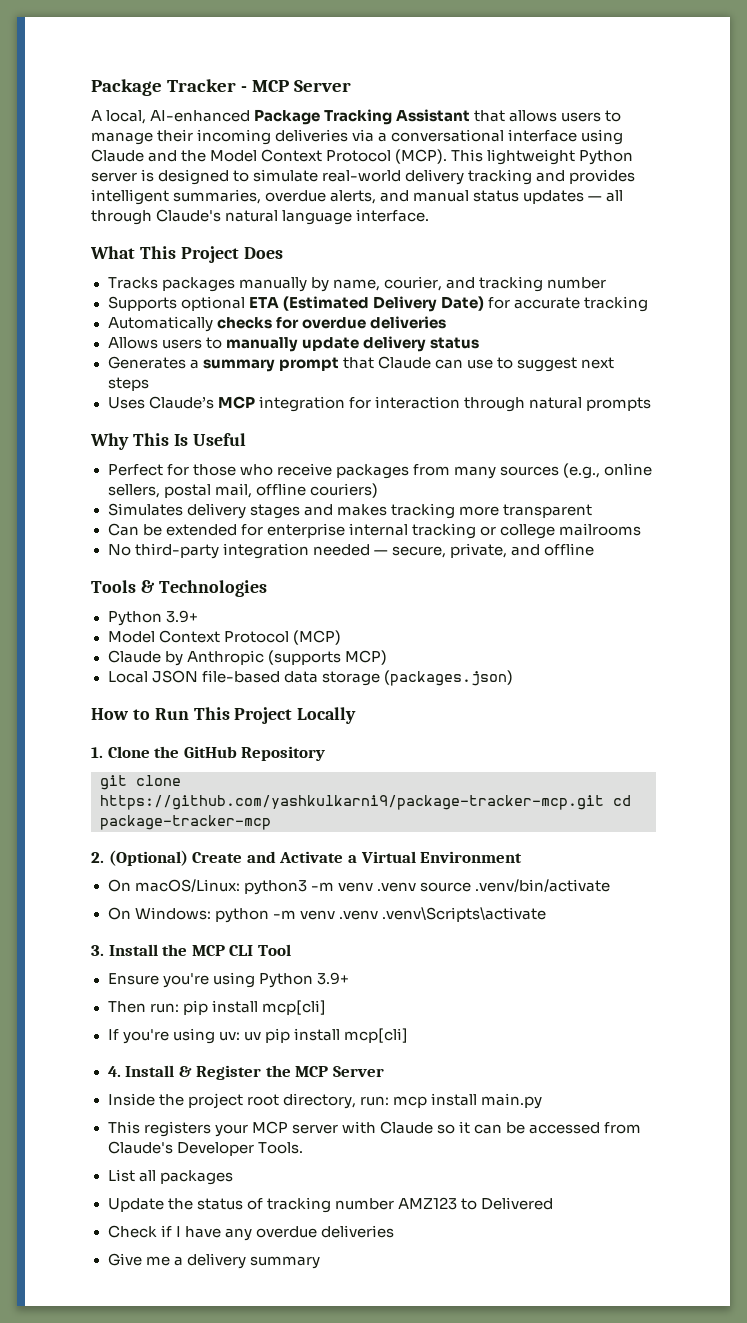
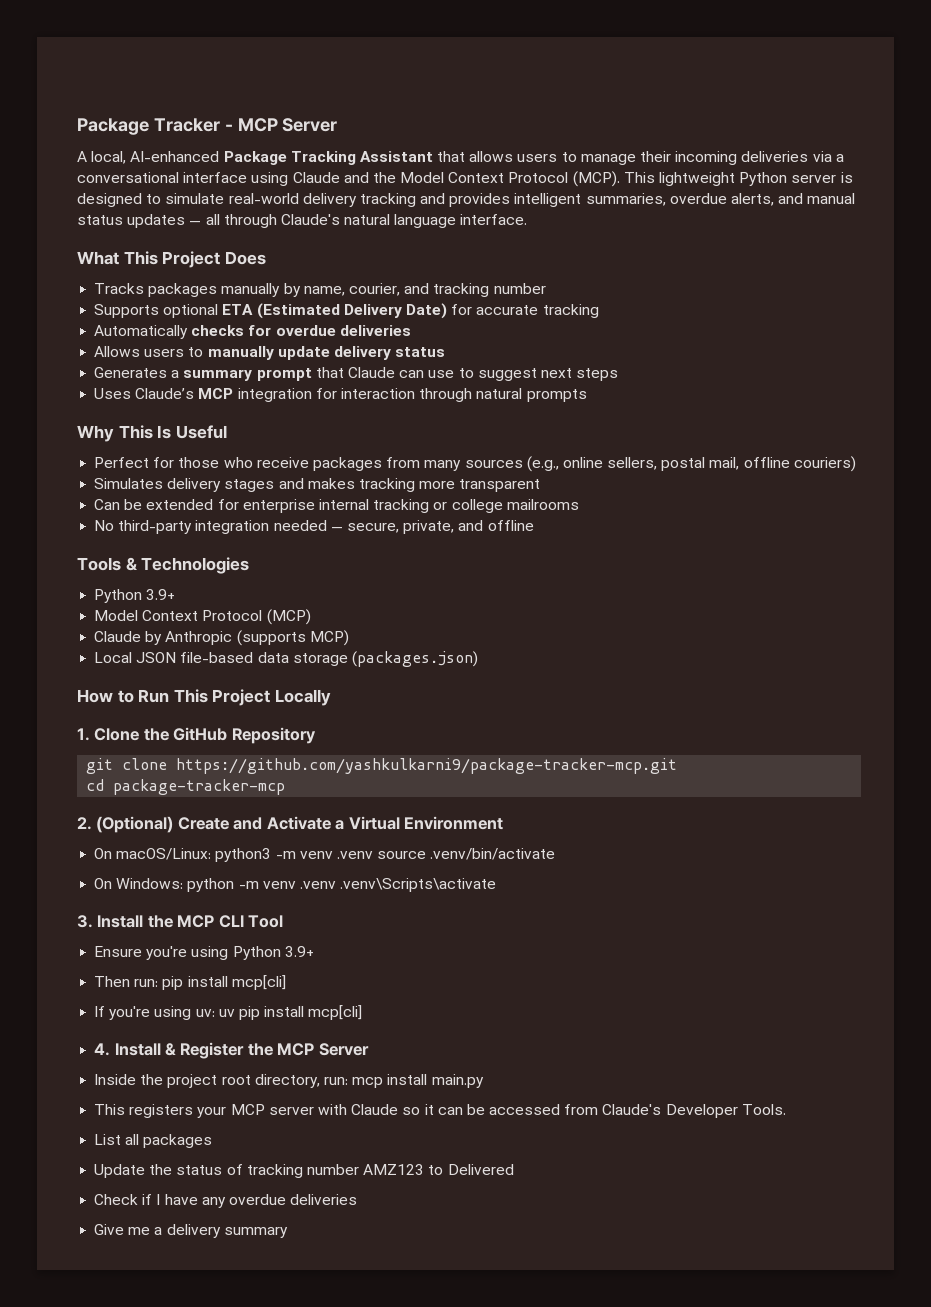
(604, 802) none -> (678, 766) //

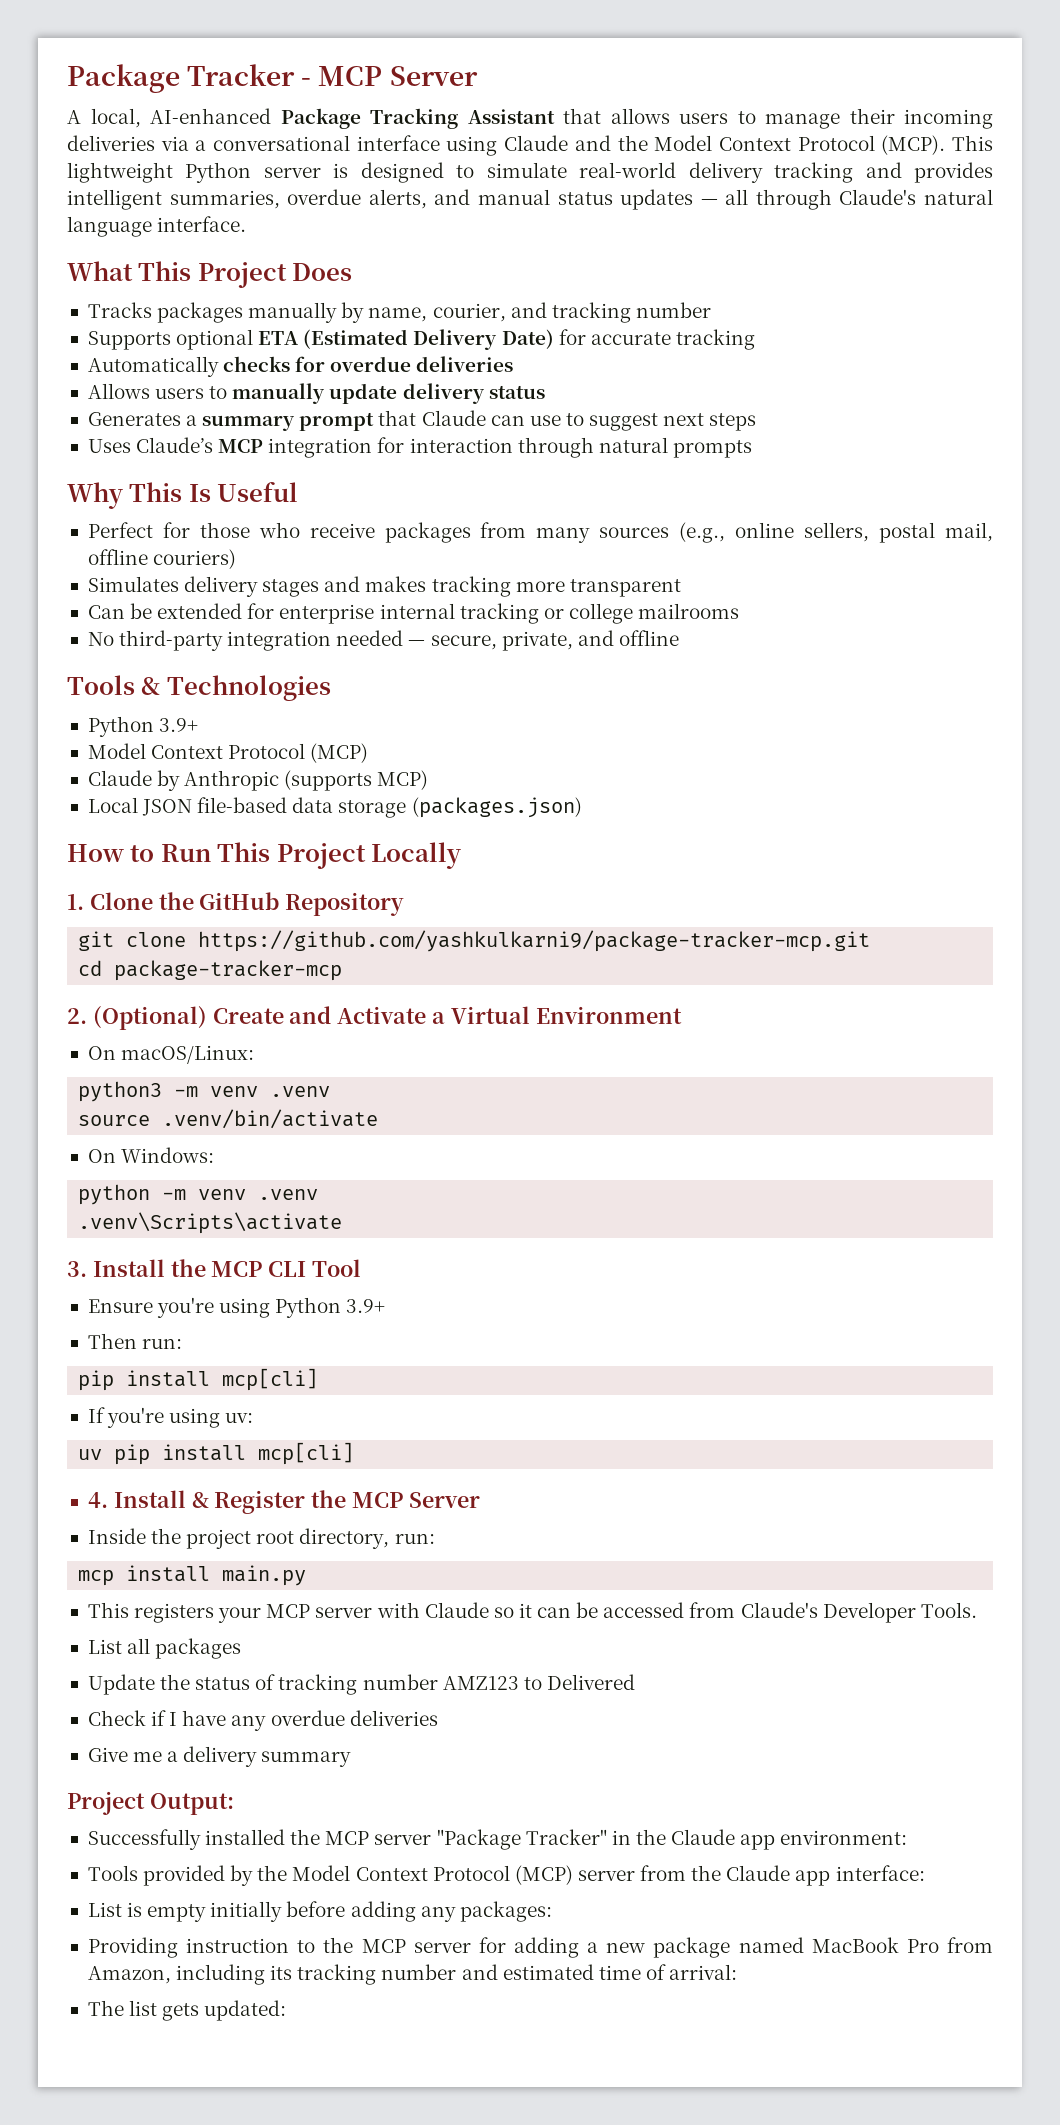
(212, 854) none -> (255, 1054) //
(373, 855) none -> (331, 1091) //
(184, 883) none -> (215, 1155) //
(336, 885) none -> (319, 1194) //
(159, 983) none -> (183, 1343) //
(215, 1013) none -> (254, 1418) //
(348, 1081) none -> (435, 1538) //
(288, 1232) none -> [67,1791,234,1815] [87,1829,908,1850] [87,1865,925,1886] [87,1901,552,1922] [87,1937,993,1958] [87,1964,738,1985] [87,2000,287,2021] // Project Output: // Successfully installed the MCP server "Package Tracker" in the Claude app environment: // Tools provided by the Model Context Protocol (MCP) server from the Claude app interface: // List is empty initially before adding any packages: // Providing instruction to the MCP server for adding a new package named MacBook Pro from Amazon, including its tracking number and estimated time of arrival: // The list gets updated:

